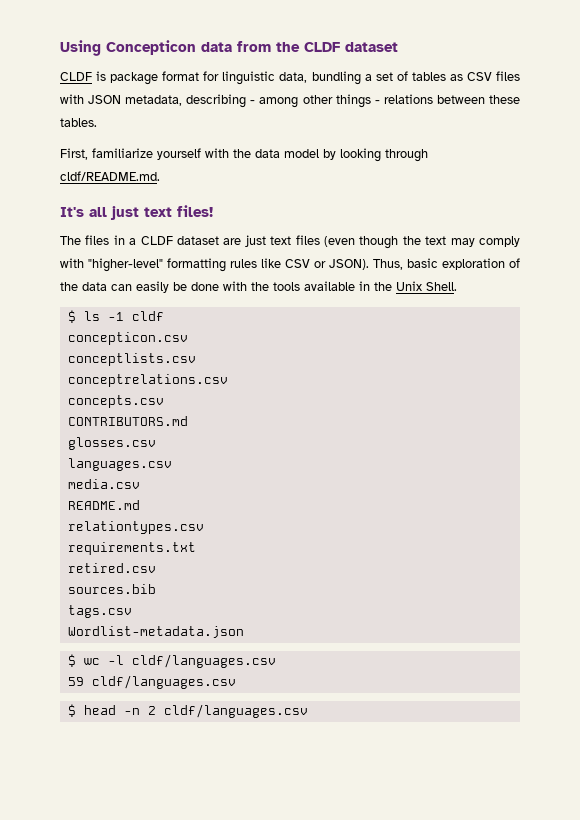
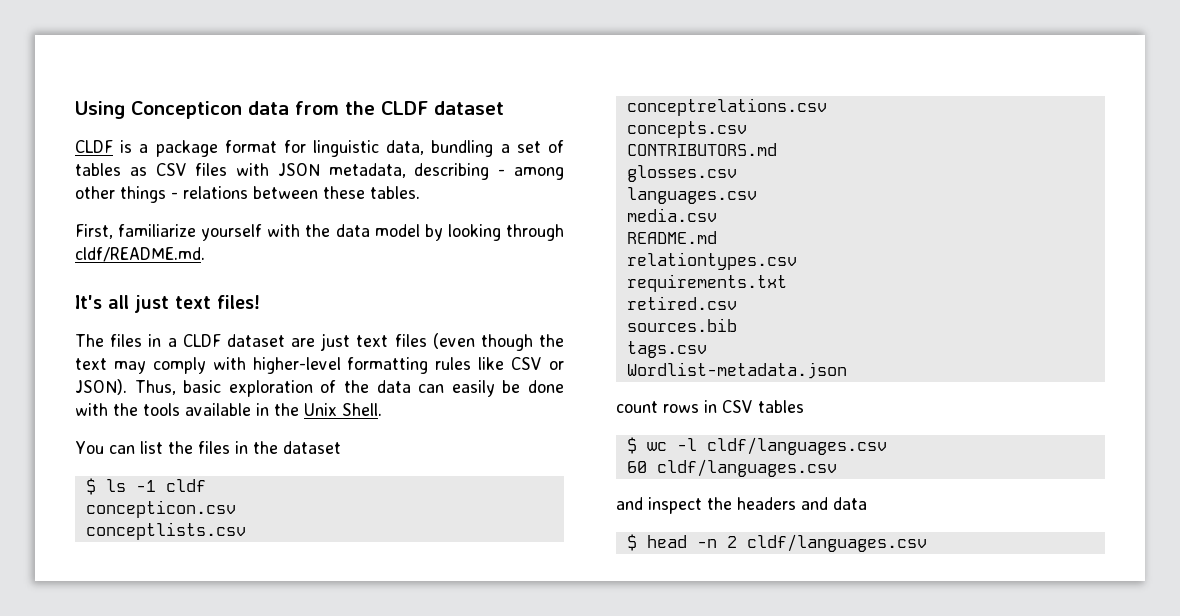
(107, 76) none -> [139,144,149,153] a
[88,258,163,272] "higher-level" -> [252,357,341,374] higher-level
(457, 286) none -> [75,441,341,454] // You can list the files in the dataset
(244, 632) none -> [616,400,804,413] // count rows in CSV tables
[67,675,236,689] 59 cldf/languages.csv -> [626,459,837,477] [616,497,867,514] 60 cldf/languages.csv // and inspect the headers and data

